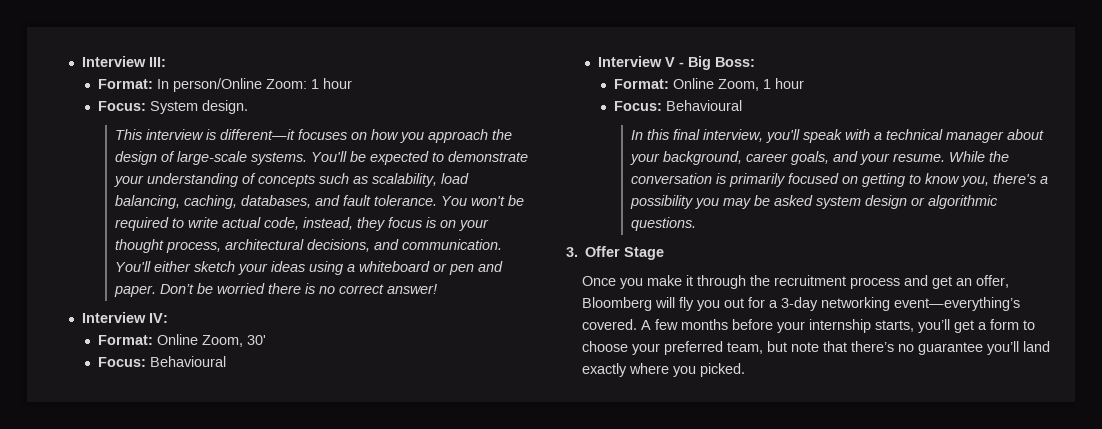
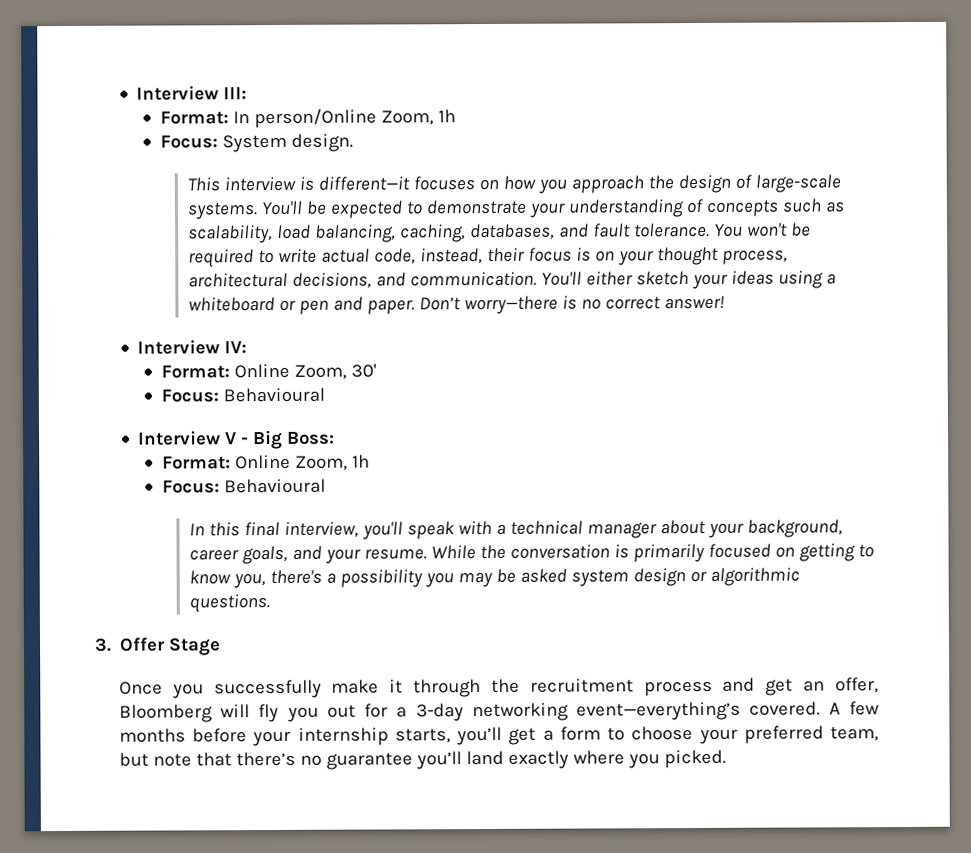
[266,78,353,89] Zoom: 1 hour -> [381,109,457,126] Zoom, 1h
[357,217,386,231] they -> [487,247,526,262] their
[197,283,302,294] be worried there -> [464,295,559,315] worry—there
[763,78,805,89] 1 hour -> [352,454,371,468] 1h
(644, 283) none -> [213,679,322,699] successfully

